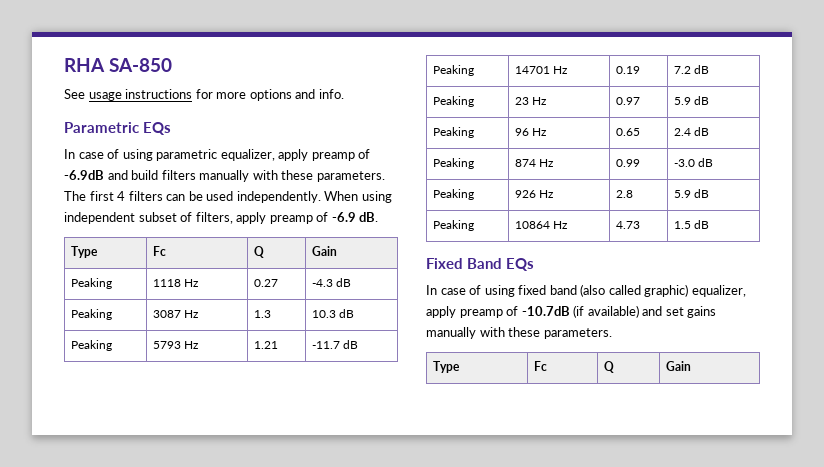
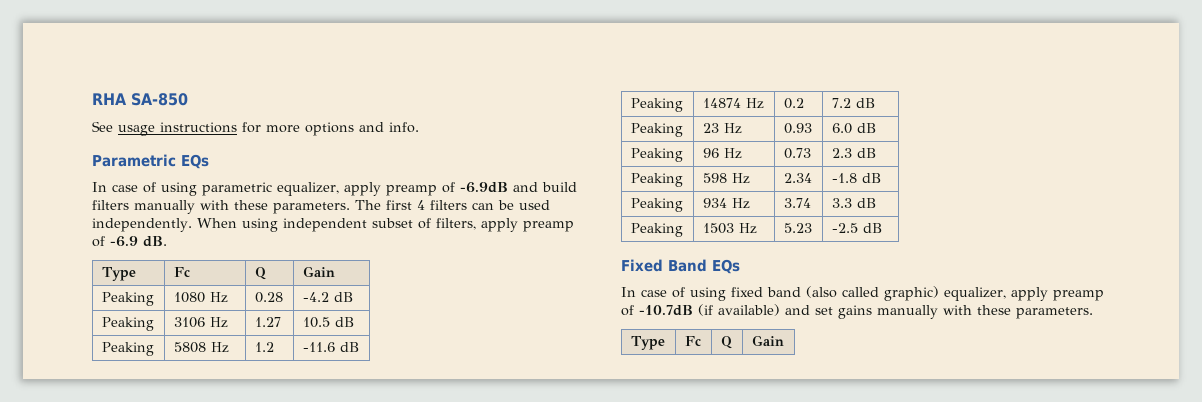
[152,279,200,287] [253,279,278,287] [311,278,352,287] [70,309,112,320] [152,310,200,318] [253,310,271,318] [311,309,355,318] [70,340,112,351] [152,341,200,349] [253,341,278,349] [311,340,359,349] [432,65,474,76] [514,66,569,74] [615,66,640,74] 1118 Hz | 0.27 | -4.3 dB // Peaking | 3087 Hz | 1.3 | 10.3 dB // Peaking | 5793 Hz | 1.21 | -11.7 dB // Peaking | 14701 Hz | 0.19 -> [173,292,228,303] [254,292,283,303] [302,292,353,302] [101,317,154,331] [173,317,228,328] [254,317,281,327] [302,317,354,328] [101,342,154,356] [173,342,229,353] [254,342,274,352] [302,342,359,352] [630,98,683,112] [702,98,764,109] [783,98,804,109] 1080 Hz | 0.28 | -4.2 dB // Peaking | 3106 Hz | 1.27 | 10.5 dB // Peaking | 5808 Hz | 1.2 | -11.6 dB // Peaking | 14874 Hz | 0.2
[615,97,640,105] [673,97,691,105] 0.97 | 5.9 -> [783,123,812,134] [831,123,852,134] 0.93 | 6.0
[615,128,640,136] [673,127,710,136] [432,158,474,169] [514,159,555,167] [615,159,640,167] [673,158,714,167] [432,189,474,200] [514,190,555,198] [615,190,633,198] [673,189,710,198] [432,220,474,231] [514,221,569,229] [615,221,640,229] [673,221,691,229] 0.65 | 2.4 dB // Peaking | 874 Hz | 0.99 | -3.0 dB // Peaking | 926 Hz | 2.8 | 5.9 dB // Peaking | 10864 Hz | 4.73 | 1.5 -> [783,148,811,159] [831,148,876,158] [630,173,683,187] [702,173,750,184] [783,173,812,183] [831,173,881,183] [630,198,683,212] [702,198,750,209] [783,198,811,208] [831,198,876,208] [630,223,683,237] [702,223,757,234] [783,223,812,233] [831,223,858,233] 0.73 | 2.3 dB // Peaking | 598 Hz | 2.34 | -1.8 dB // Peaking | 934 Hz | 3.74 | 3.3 dB // Peaking | 1503 Hz | 5.23 | -2.5

